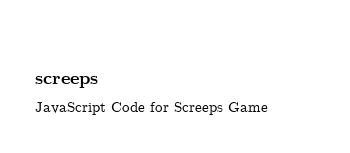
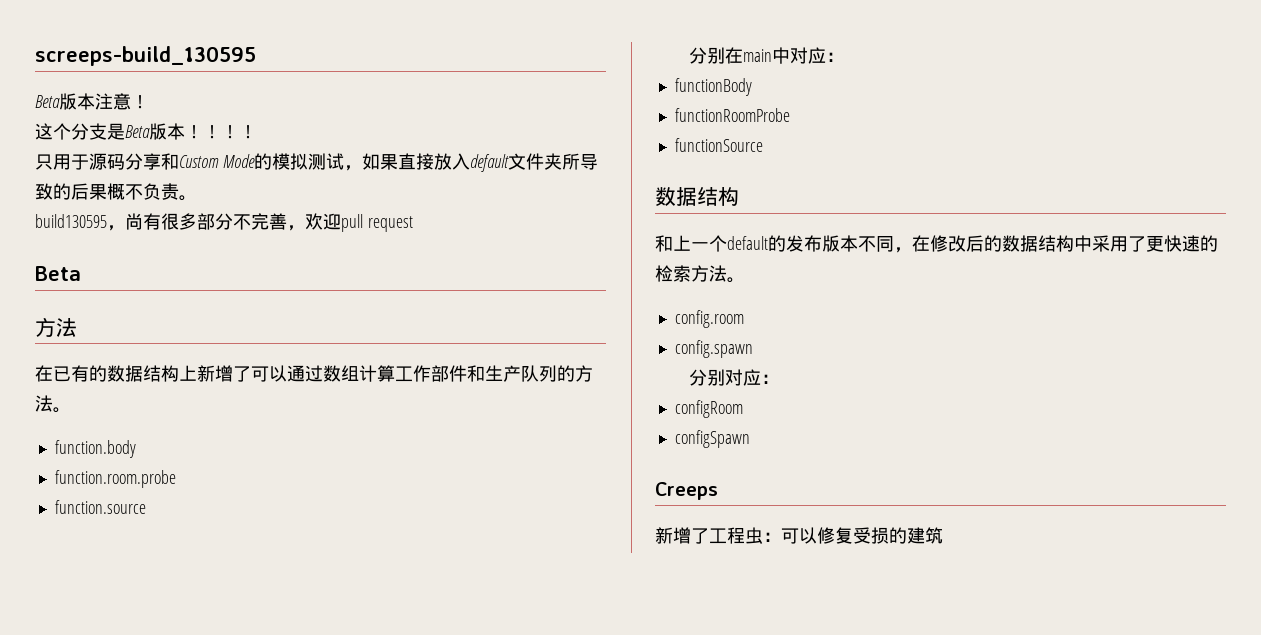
[35,76,98,88] [35,102,268,115] screeps // JavaScript Code for Screeps Game -> [35,46,256,66] [35,93,149,110] [35,123,257,140] [35,153,598,172] [35,183,197,201] [35,213,413,232] [35,266,81,281] [35,317,77,337] [35,365,593,382] [35,395,71,413] [54,440,136,458] [54,470,176,488] [54,500,146,514] [688,47,844,64] [674,78,752,96] [674,108,790,122] [674,138,763,152] [655,187,739,206] [655,235,1218,253] [655,265,745,283] [674,310,744,328] [674,340,753,358] [688,369,779,386] [674,400,743,418] [674,430,750,448] [655,482,718,500] [655,527,943,544] screeps-build_130595 // Beta版本注意！ // 这个分支是Beta版本！！！！ // 只用于源码分享和Custom Mode的模拟测试，如果直接放入default文件夹所导致的后果概不负责。 // build130595，尚有很多部分不完善，欢迎pull request // Beta // 方法 // 在已有的数据结构上新增了可以通过数组计算工作部件和生产队列的方法。 // function.body // function.room.probe // function.source // 分别在main中对应： // functionBody // functionRoomProbe // functionSource // 数据结构 // 和上一个default的发布版本不同，在修改后的数据结构中采用了更快速的检索方法。 // config.room // config.spawn // 分别对应： // configRoom // configSpawn // Creeps // 新增了工程虫：可以修复受损的建筑

